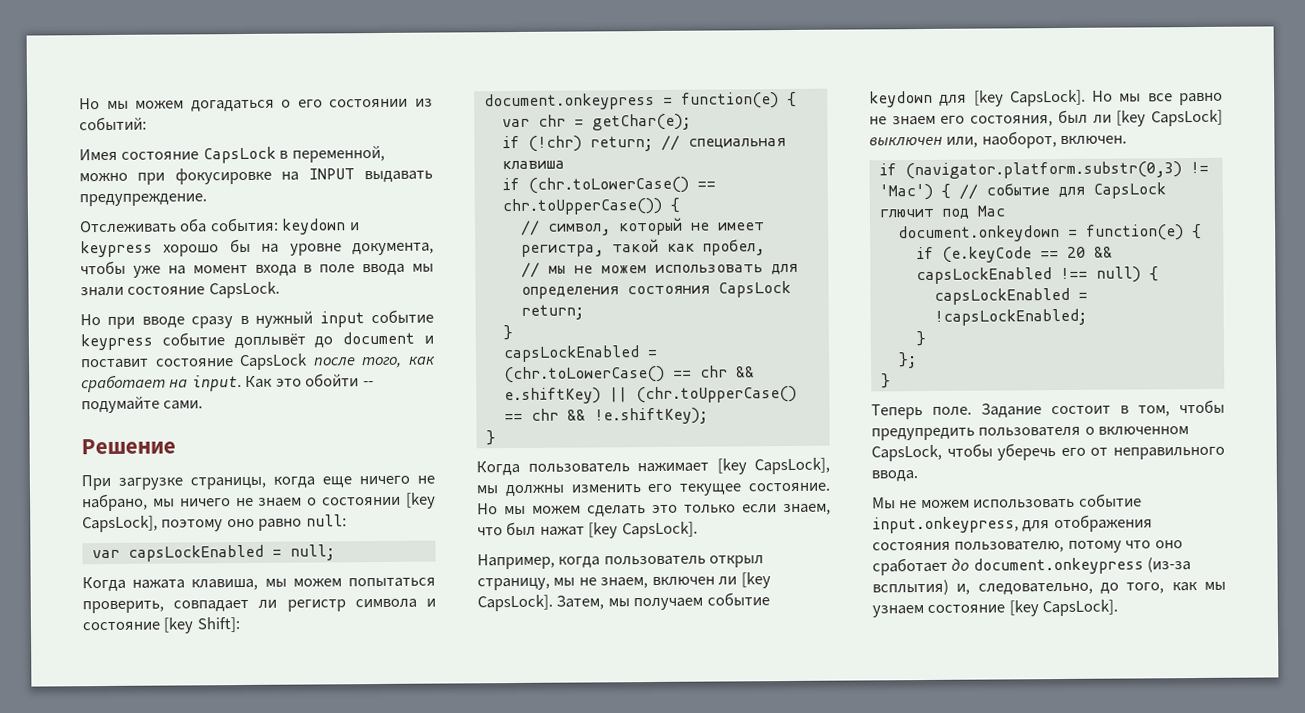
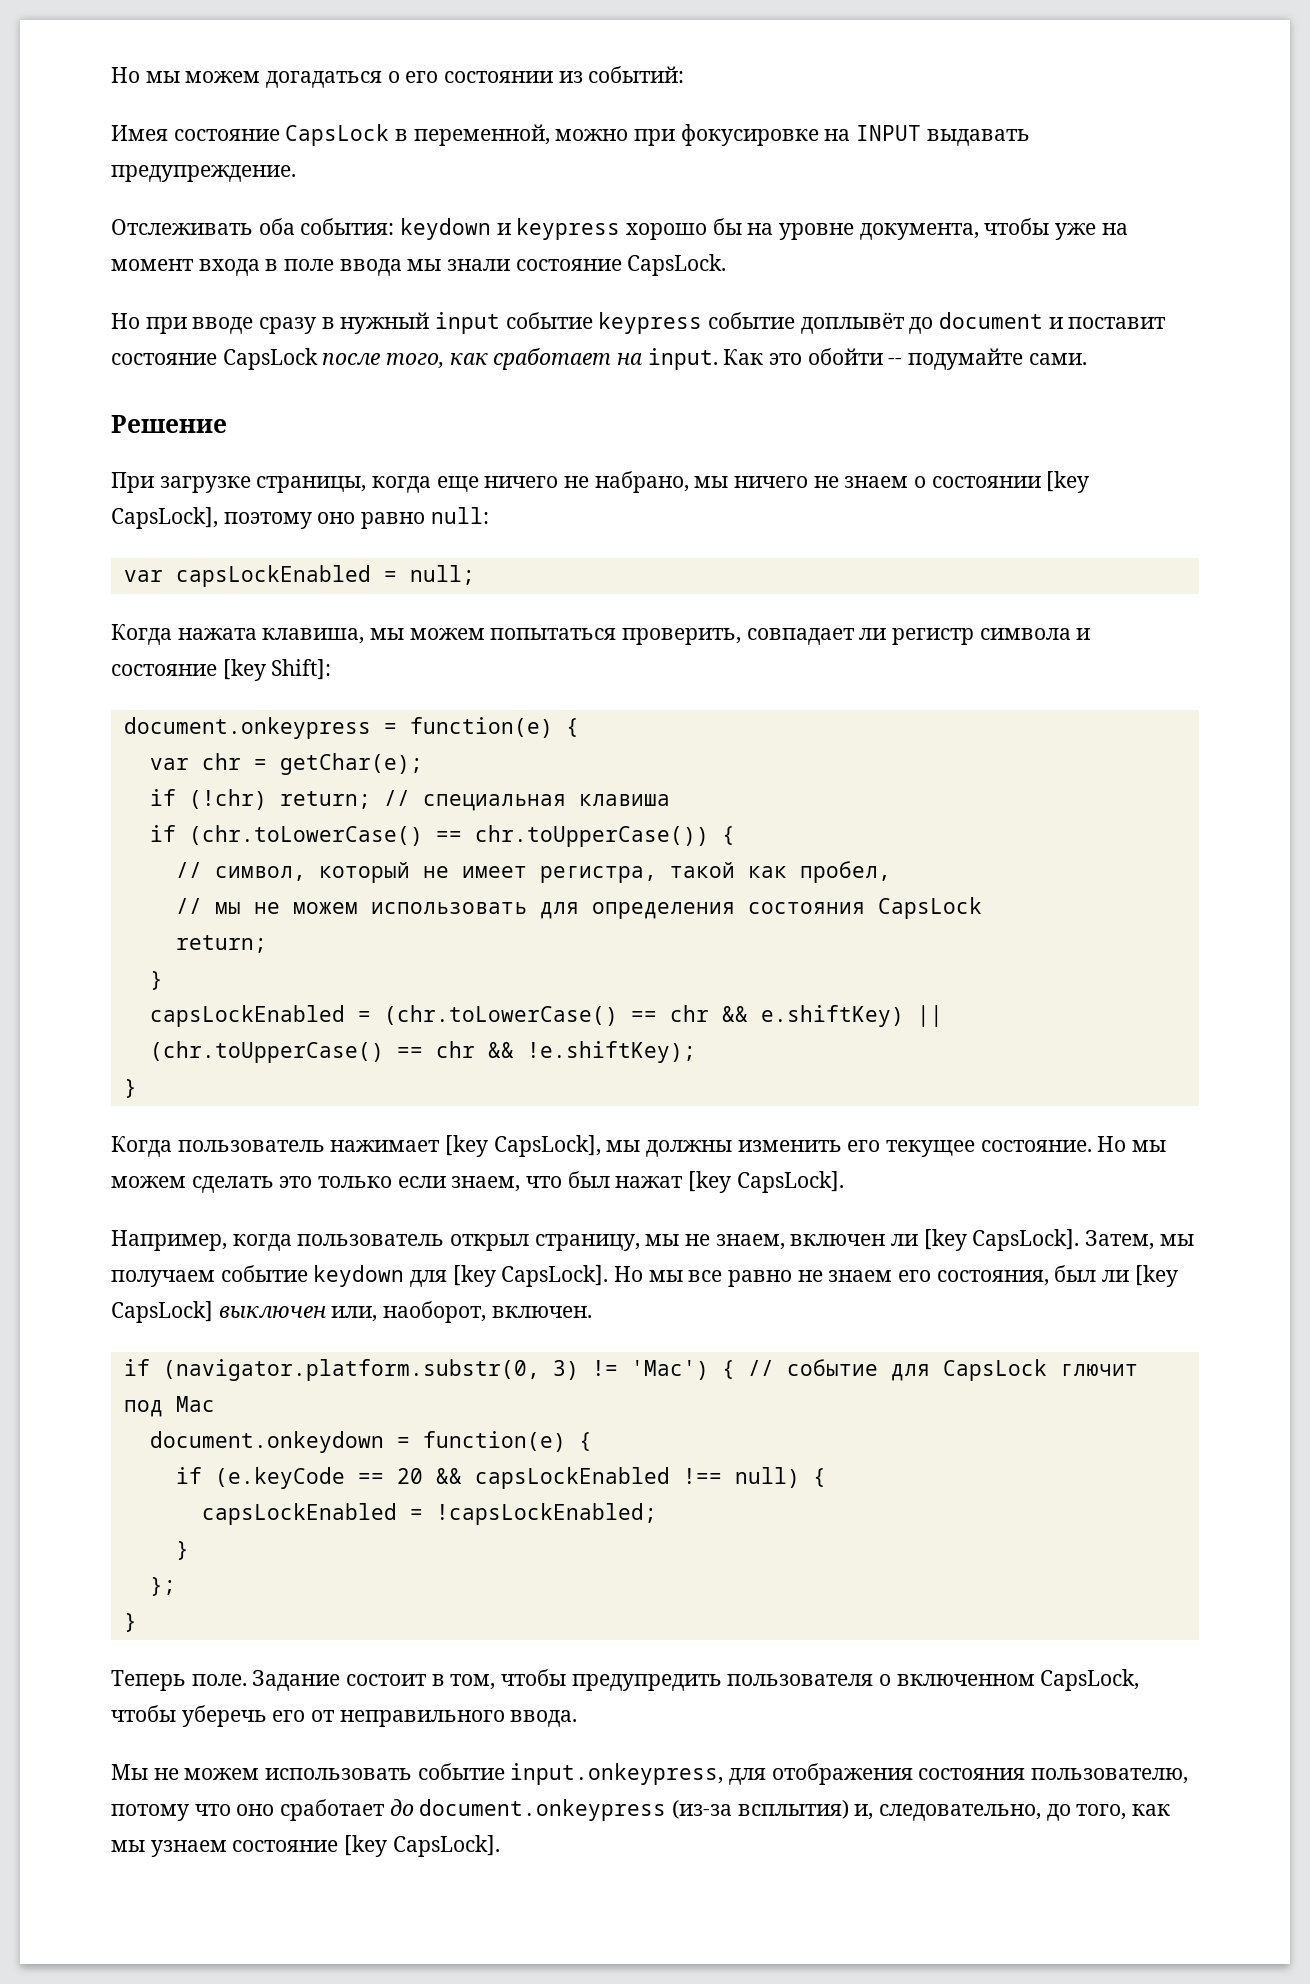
[904,161,1182,180] (navigator.platform.substr(0,3) -> [162,1359,579,1381] (navigator.platform.substr(0, 3)

